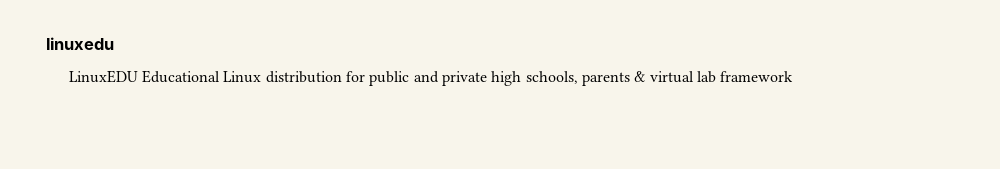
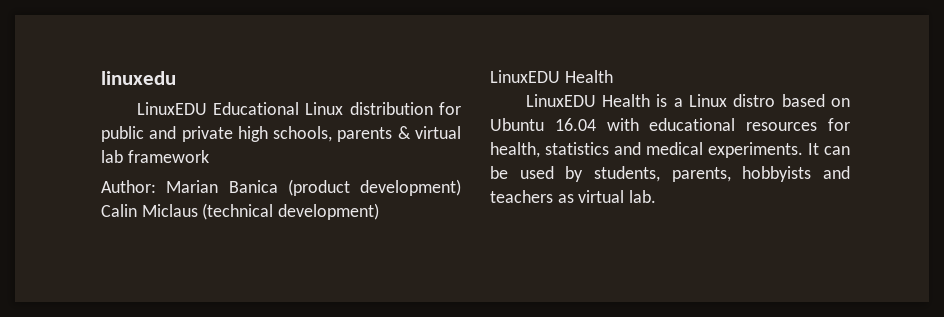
(794, 76) none -> [101,179,461,196] [101,203,380,220] [490,70,613,83] [525,94,850,107] [490,118,850,131] [490,142,850,158] [490,166,850,182] [490,190,657,203] // Author: Marian Banica (product development) Calin Miclaus (technical development) // LinuxEDU Health // LinuxEDU Health is a Linux distro based on Ubuntu 16.04 with educational resources for health, statistics and medical experiments. It can be used by students, parents, hobbyists and teachers as virtual lab.

